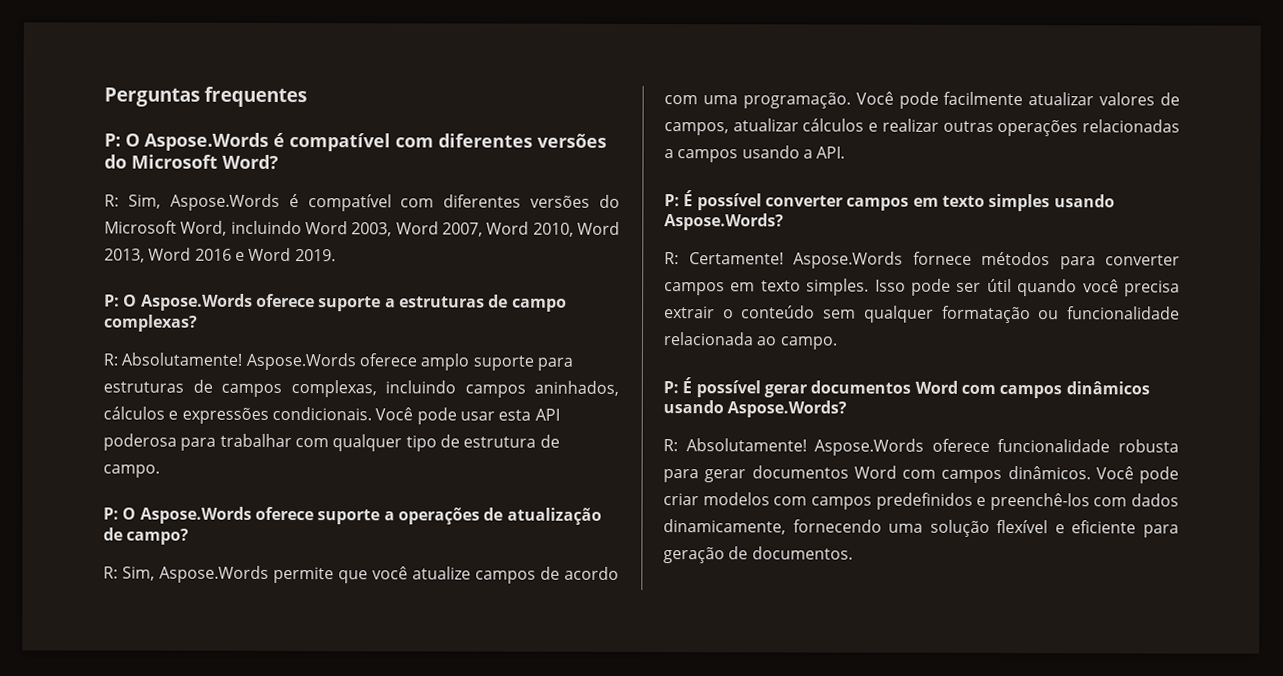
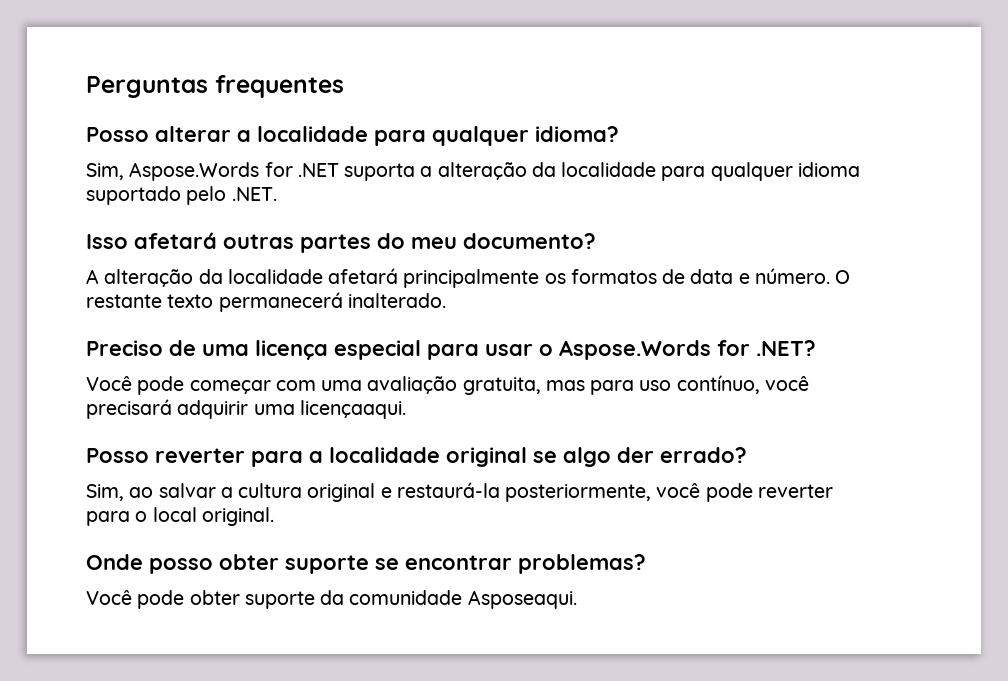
[104,132,607,152] [104,154,279,169] [104,193,620,212] [104,220,620,237] [104,247,336,263] [104,293,567,312] [104,314,198,332] [103,352,573,371] [103,379,619,398] [103,406,560,425] [103,433,560,452] [103,464,160,478] [103,506,602,525] [103,527,190,545] [103,565,619,584] [664,91,1180,109] [664,118,1180,137] [664,145,846,163] [664,190,1115,212] [664,213,784,231] [664,251,1180,270] [664,278,1180,297] [664,305,1180,324] [663,332,838,350] [663,377,1150,399] [663,400,848,418] [663,438,1179,456] [663,465,1179,484] [663,492,1179,511] [663,519,1179,538] [663,546,853,564] P: O Aspose.Words é compatível com diferentes versões do Microsoft Word? // R: Sim, Aspose.Words é compatível com diferentes versões do Microsoft Word, incluindo Word 2003, Word 2007, Word 2010, Word 2013, Word 2016 e Word 2019. // P: O Aspose.Words oferece suporte a estruturas de campo complexas? // R: Absolutamente! Aspose.Words oferece amplo suporte para estruturas de campos complexas, incluindo campos aninhados, cálculos e expressões condicionais. Você pode usar esta API poderosa para trabalhar com qualquer tipo de estrutura de campo. // P: O Aspose.Words oferece suporte a operações de atualização de campo? // R: Sim, Aspose.Words permite que você atualize campos de acordo com uma programação. Você pode facilmente atualizar valores de campos, atualizar cálculos e realizar outras operações relacionadas a campos usando a API. // P: É possível converter campos em texto simples usando Aspose.Words? // R: Certamente! Aspose.Words fornece métodos para converter campos em texto simples. Isso pode ser útil quando você precisa extrair o conteúdo sem qualquer formatação ou funcionalidade relacionada ao campo. // P: É possível gerar documentos Word com campos dinâmicos usando Aspose.Words? // R: Absolutamente! Aspose.Words oferece funcionalidade robusta para gerar documentos Word com campos dinâmicos. Você pode criar modelos com campos predefinidos e preenchê-los com dados dinamicamente, fornecendo uma solução flexível e eficiente para geração de documentos. -> [86,126,619,146] [86,162,860,181] [86,186,277,205] [86,232,596,253] [86,268,851,288] [86,292,446,312] [86,340,816,360] [86,375,809,395] [86,399,406,419] [86,447,747,467] [86,482,833,502] [86,507,274,526] [86,554,646,574] [86,590,577,609] Posso alterar a localidade para qualquer idioma? // Sim, Aspose.Words for .NET suporta a alteração da localidade para qualquer idioma suportado pelo .NET. // Isso afetará outras partes do meu documento? // A alteração da localidade afetará principalmente os formatos de data e número. O restante texto permanecerá inalterado. // Preciso de uma licença especial para usar o Aspose.Words for .NET? // Você pode começar com uma avaliação gratuita, mas para uso contínuo, você precisará adquirir uma licençaaqui. // Posso reverter para a localidade original se algo der errado? // Sim, ao salvar a cultura original e restaurá-la posteriormente, você pode reverter para o local original. // Onde posso obter suporte se encontrar problemas? // Você pode obter suporte da comunidade Asposeaqui.

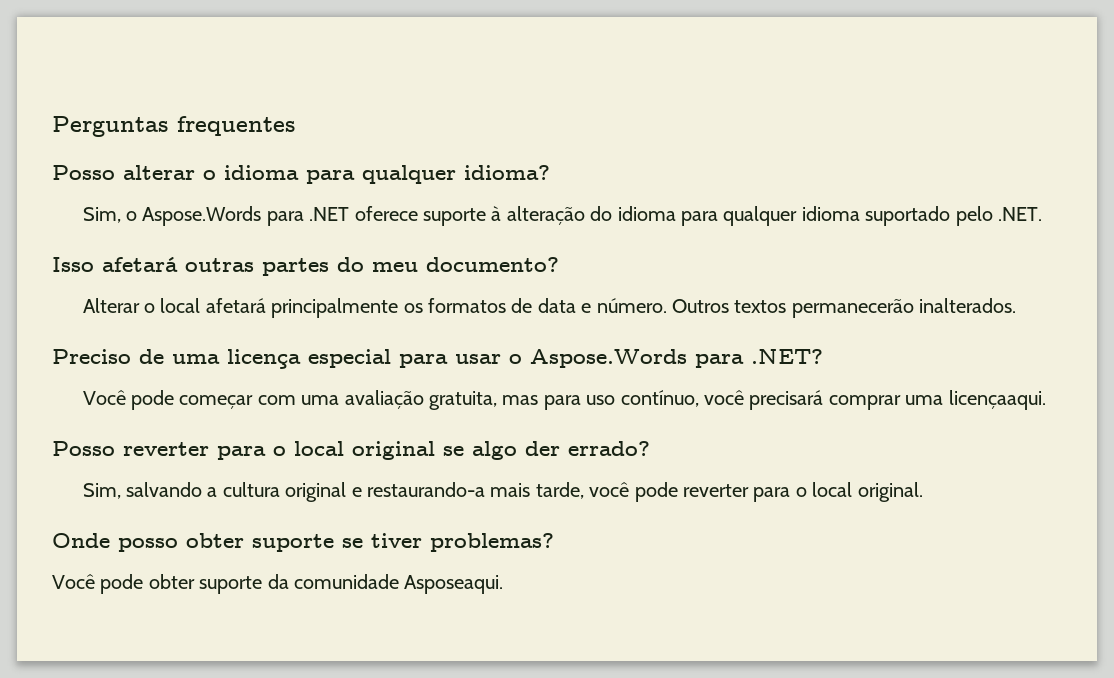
[237,126,368,142] a localidade -> [203,165,299,180] o idioma
[129,162,657,181] Aspose.Words for .NET suporta a alteração da localidade -> [126,206,676,226] o Aspose.Words para .NET oferece suporte à alteração do idioma
[86,269,323,287] A alteração da localidade -> [82,298,201,313] Alterar o local
[835,270,851,284] [86,292,446,312] O restante texto permanecerá inalterado. -> [672,298,1017,318] Outros textos permanecerão inalterados.
[717,340,750,356] for -> [695,354,744,368] para
[177,400,249,419] adquirir -> [828,395,901,410] comprar
[309,447,440,463] a localidade -> [273,441,344,456] o local
[129,483,216,498] ao salvar -> [126,482,203,497] salvando
[396,482,652,502] restaurá-la posteriormente, -> [367,482,584,499] restaurando-a mais tarde,
[405,555,512,570] encontrar -> [371,533,422,548] tiver

